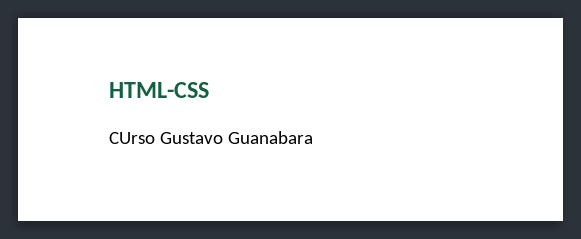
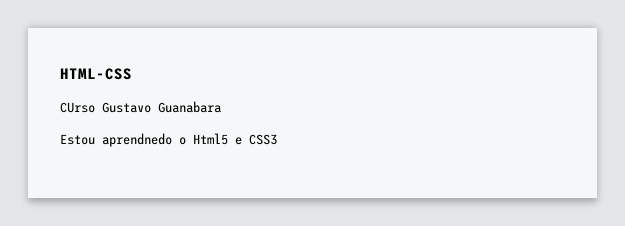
(313, 137) none -> [60,133,277,147] // Estou aprendnedo o Html5 e CSS3

